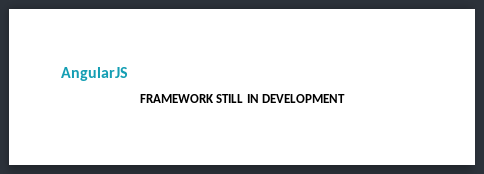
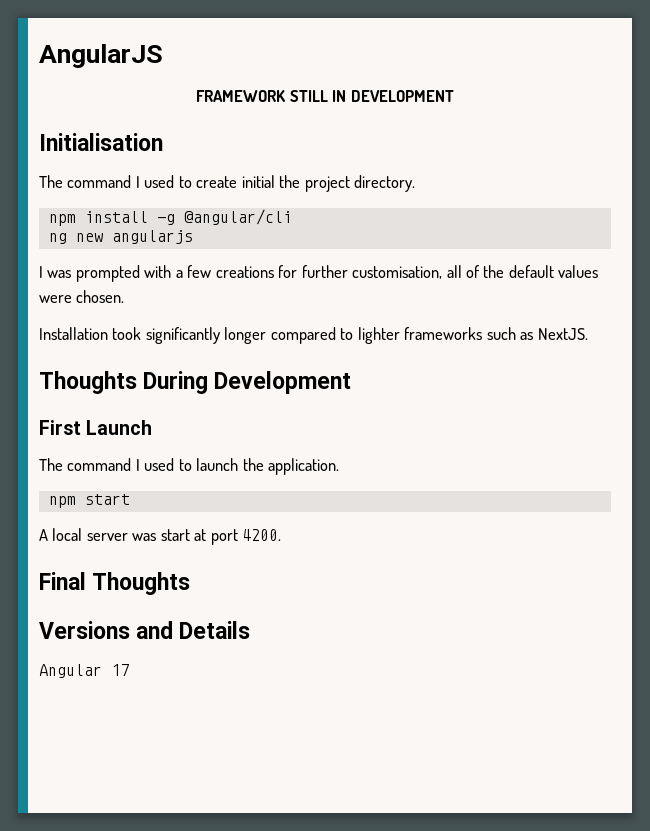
(346, 98) none -> [39,133,163,151] [39,175,416,192] [48,209,292,226] [48,230,193,244] [39,265,599,282] [39,290,125,303] [39,327,588,344] [39,371,352,394] [39,420,153,435] [39,458,340,475] [48,494,130,508] [39,528,282,545] [39,572,191,595] [39,621,251,639] [39,664,129,678] // Initialisation // The command I used to create initial the project directory. // npm install -g @angular/cli // ng new angularjs // I was prompted with a few creations for further customisation, all of the default values were chosen. // Installation took significantly longer compared to lighter frameworks such as NextJS. // Thoughts During Development // First Launch // The command I used to launch the application. // npm start // A local server was start at port 4200. // Final Thoughts // Versions and Details // Angular 17

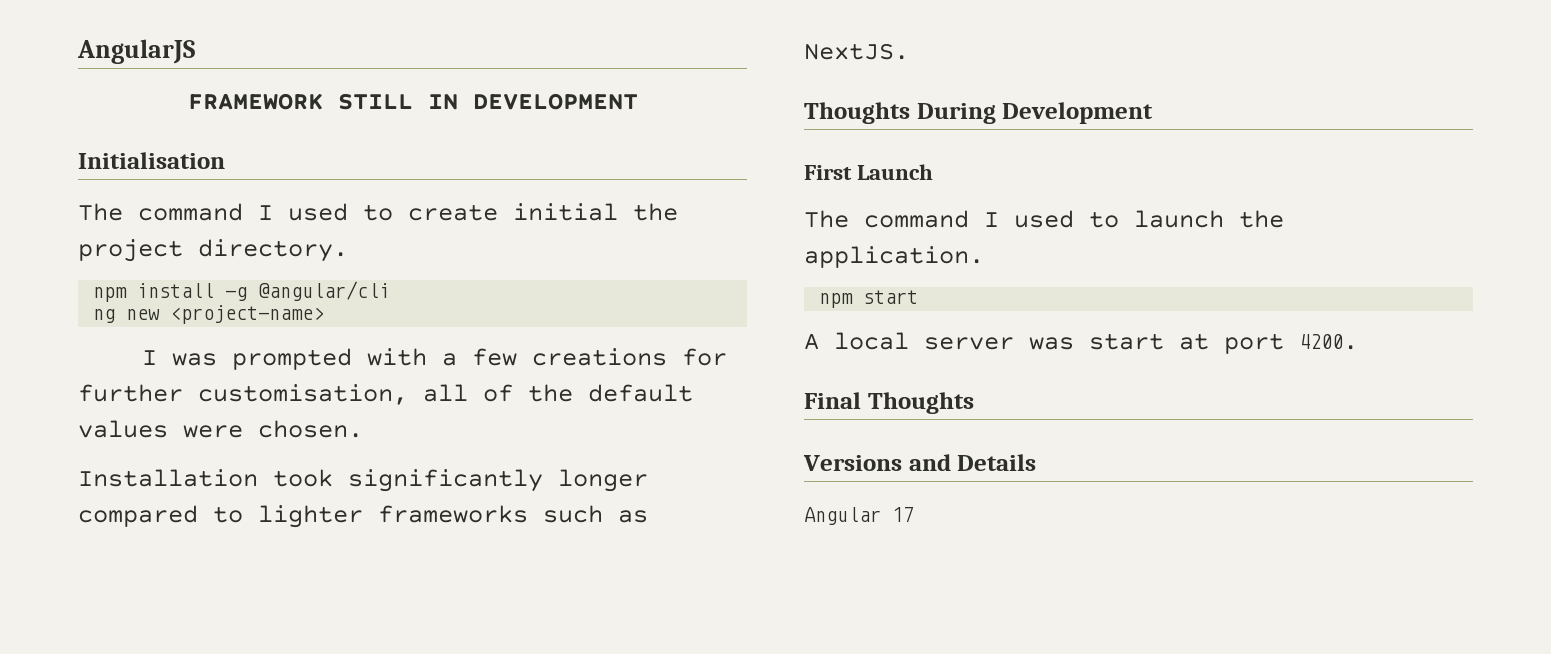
[111,230,193,244] angularjs -> [170,305,325,324] <project-name>

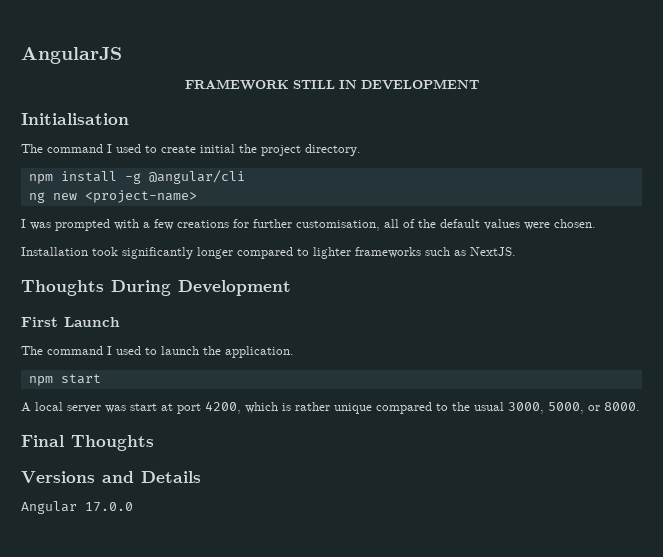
[1299,334,1358,350] 4200. -> [205,401,640,414] 4200, which is rather unique compared to the usual 3000, 5000, or 8000.
[892,507,914,522] 17 -> [85,502,133,512] 17.0.0

